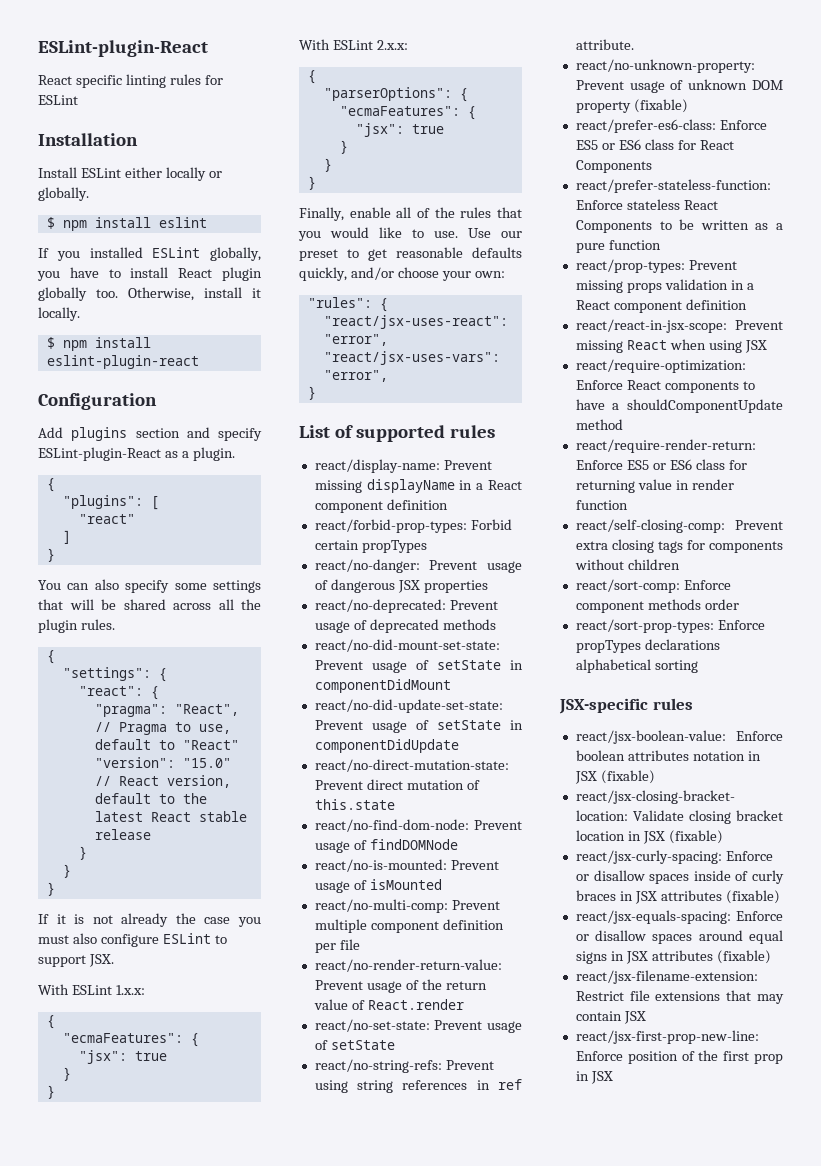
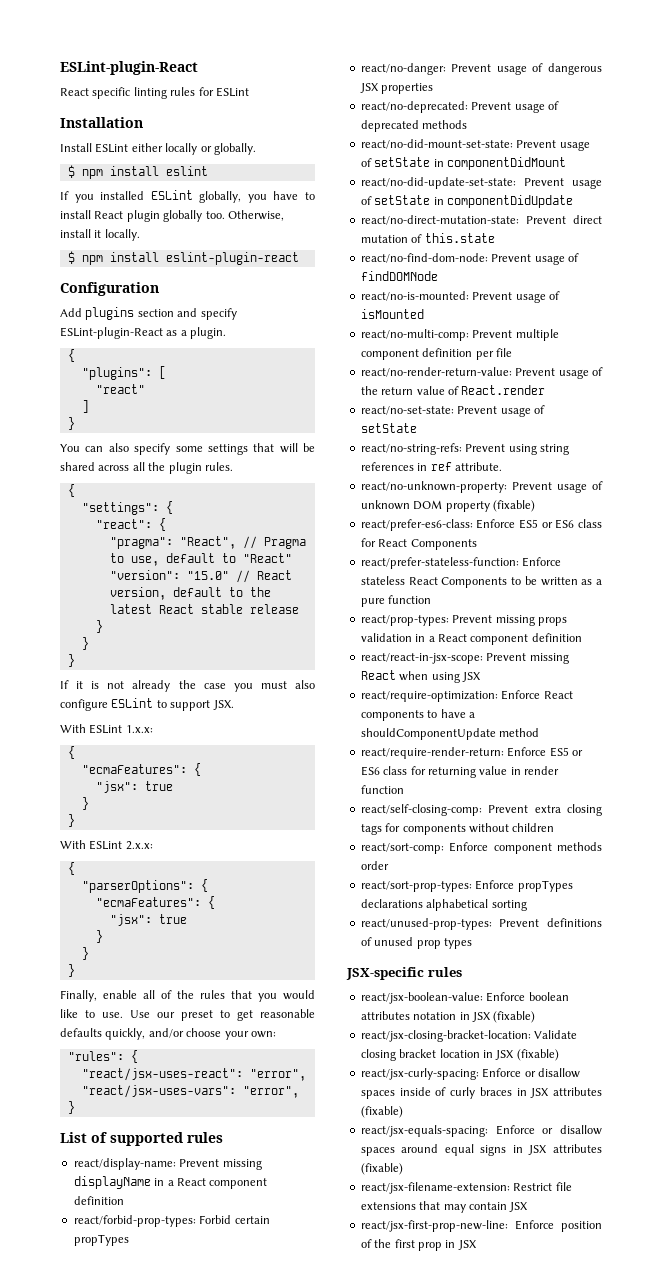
(698, 666) none -> [360,918,602,930] [360,937,472,949] // react/unused-prop-types: Prevent definitions of unused prop types

